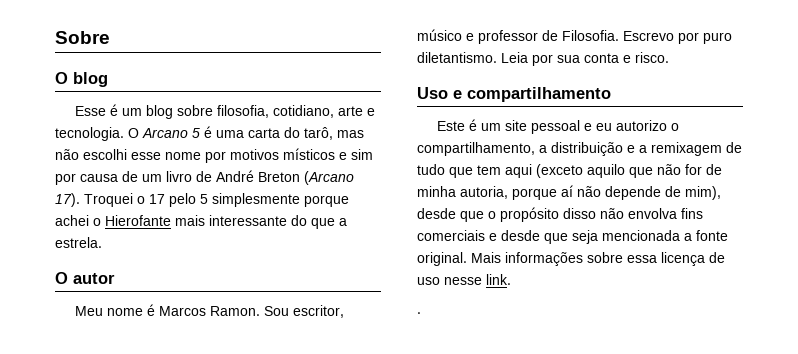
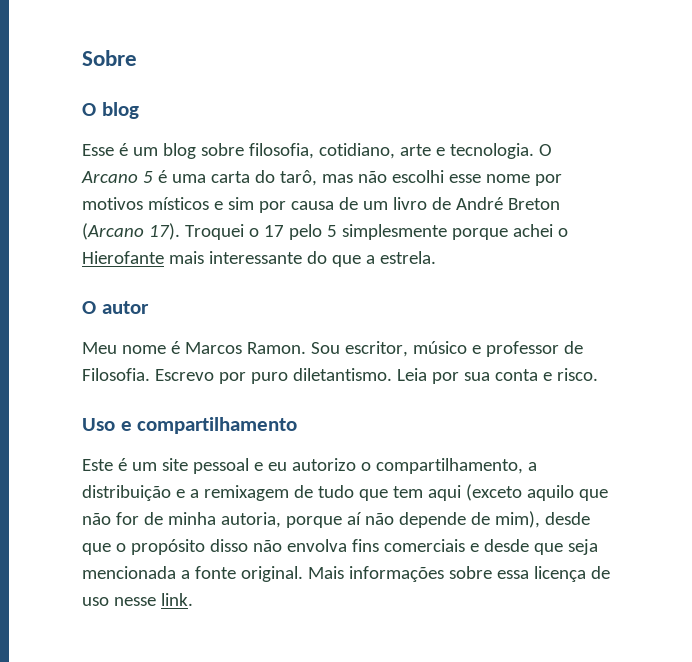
[417,312,421,314] // . -> (193, 599) none

